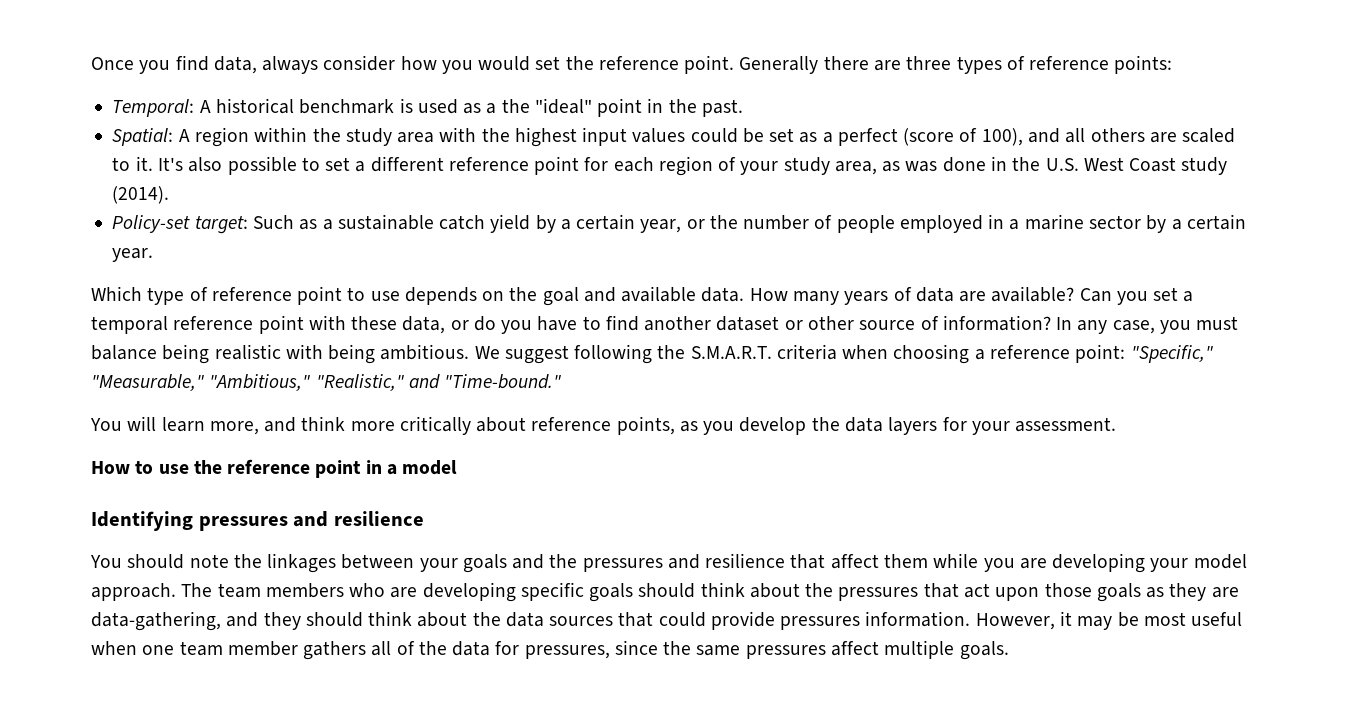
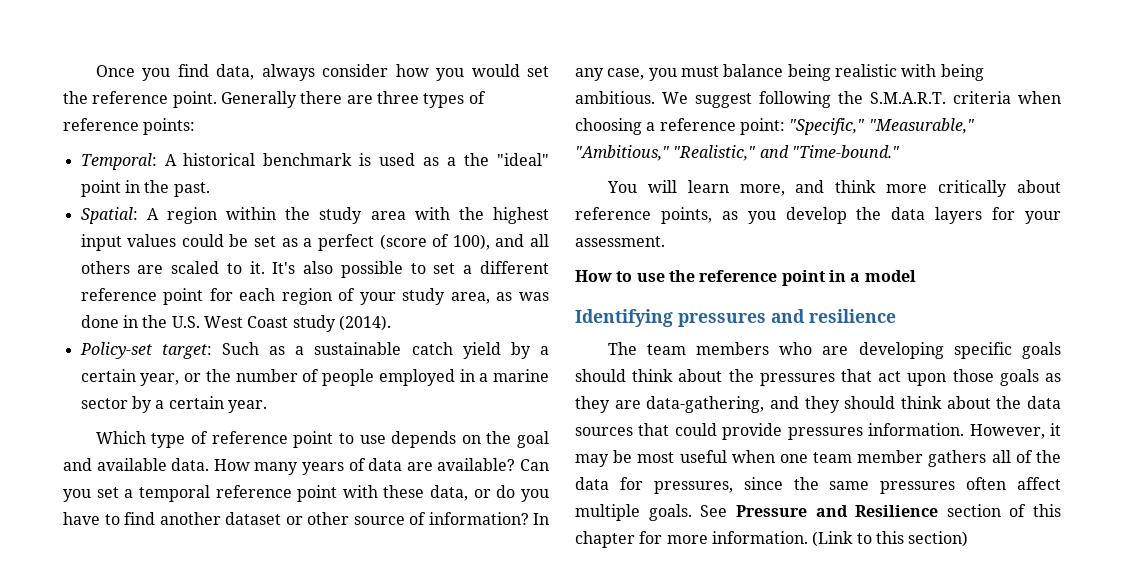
[90,553,1247,573] [91,583,176,601] You should note the linkages between your goals and the pressures and resilience that affect them while you are developing your model approach. -> (896, 316) none
(826, 652) none -> [966,477,1007,490] often
(1009, 650) none -> [700,504,1061,517] [575,531,969,548] See Pressure and Resilience section of this chapter for more information. (Link to this section)

